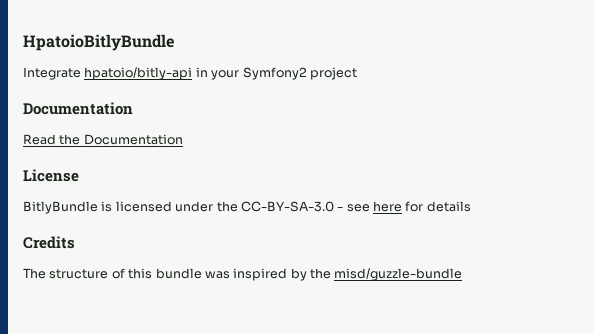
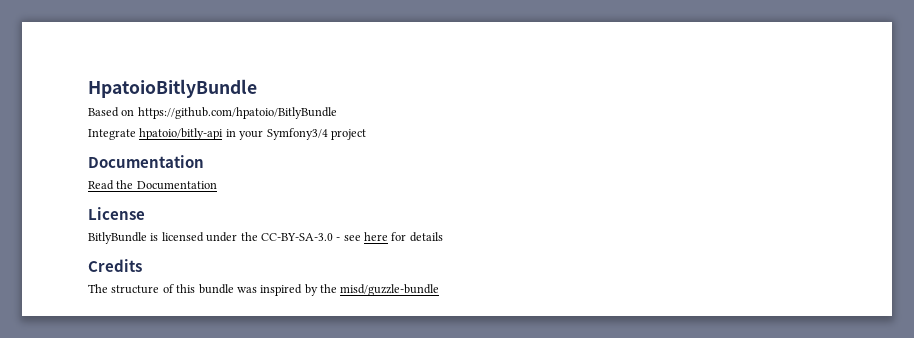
(174, 42) none -> [88,107,337,119] // Based on https://github.com/hpatoio/BitlyBundle
[242,67,307,80] Symfony2 -> [266,128,328,140] Symfony3/4

